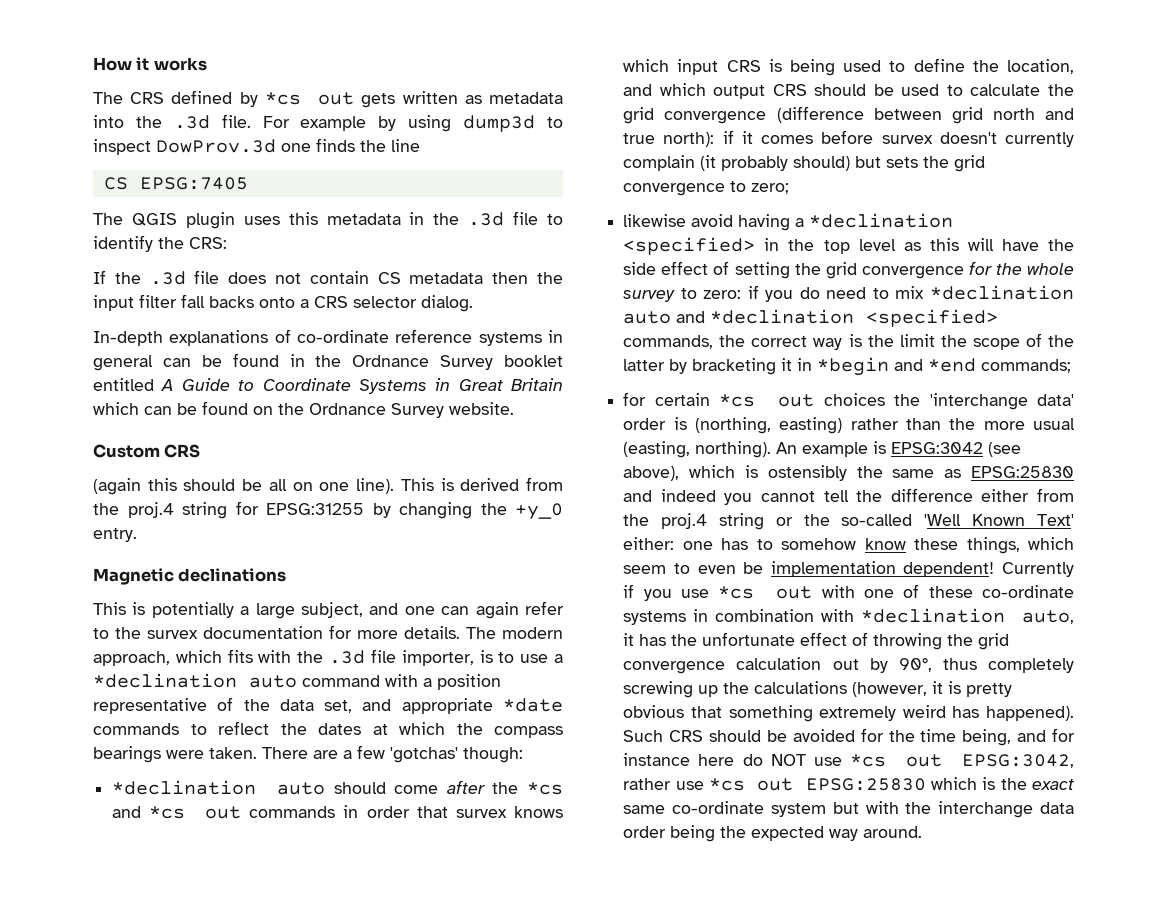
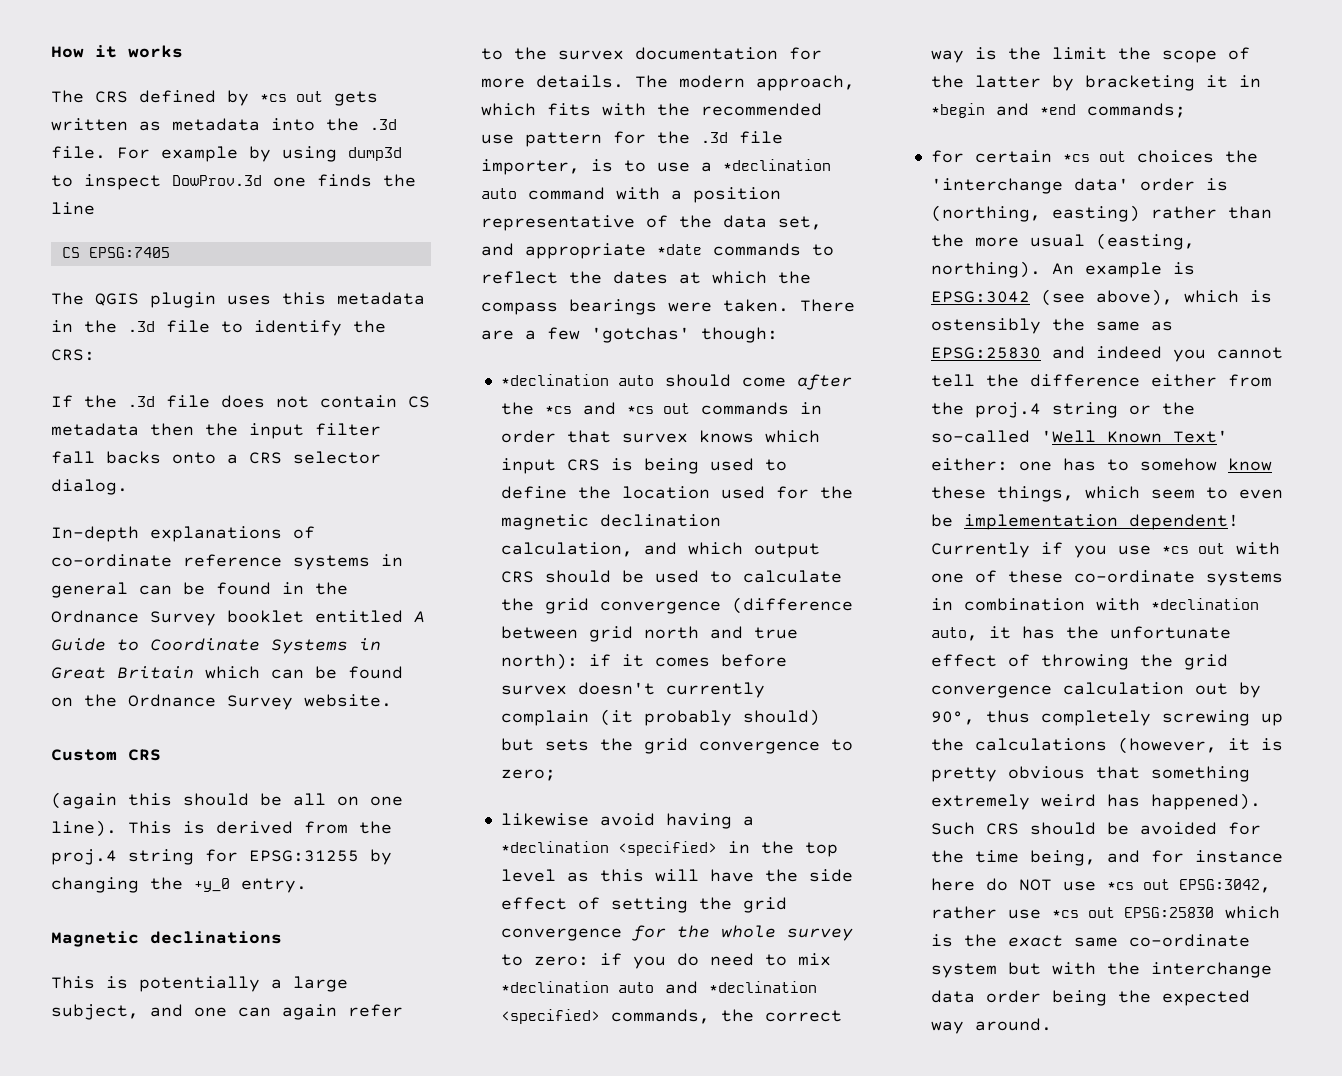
(324, 657) none -> [701,103,822,116] [481,131,690,147] recommended use pattern for the
[1007,59,1074,74] location, -> [621,486,853,499] [500,514,721,530] [500,542,633,557] location used for the magnetic declination calculation,

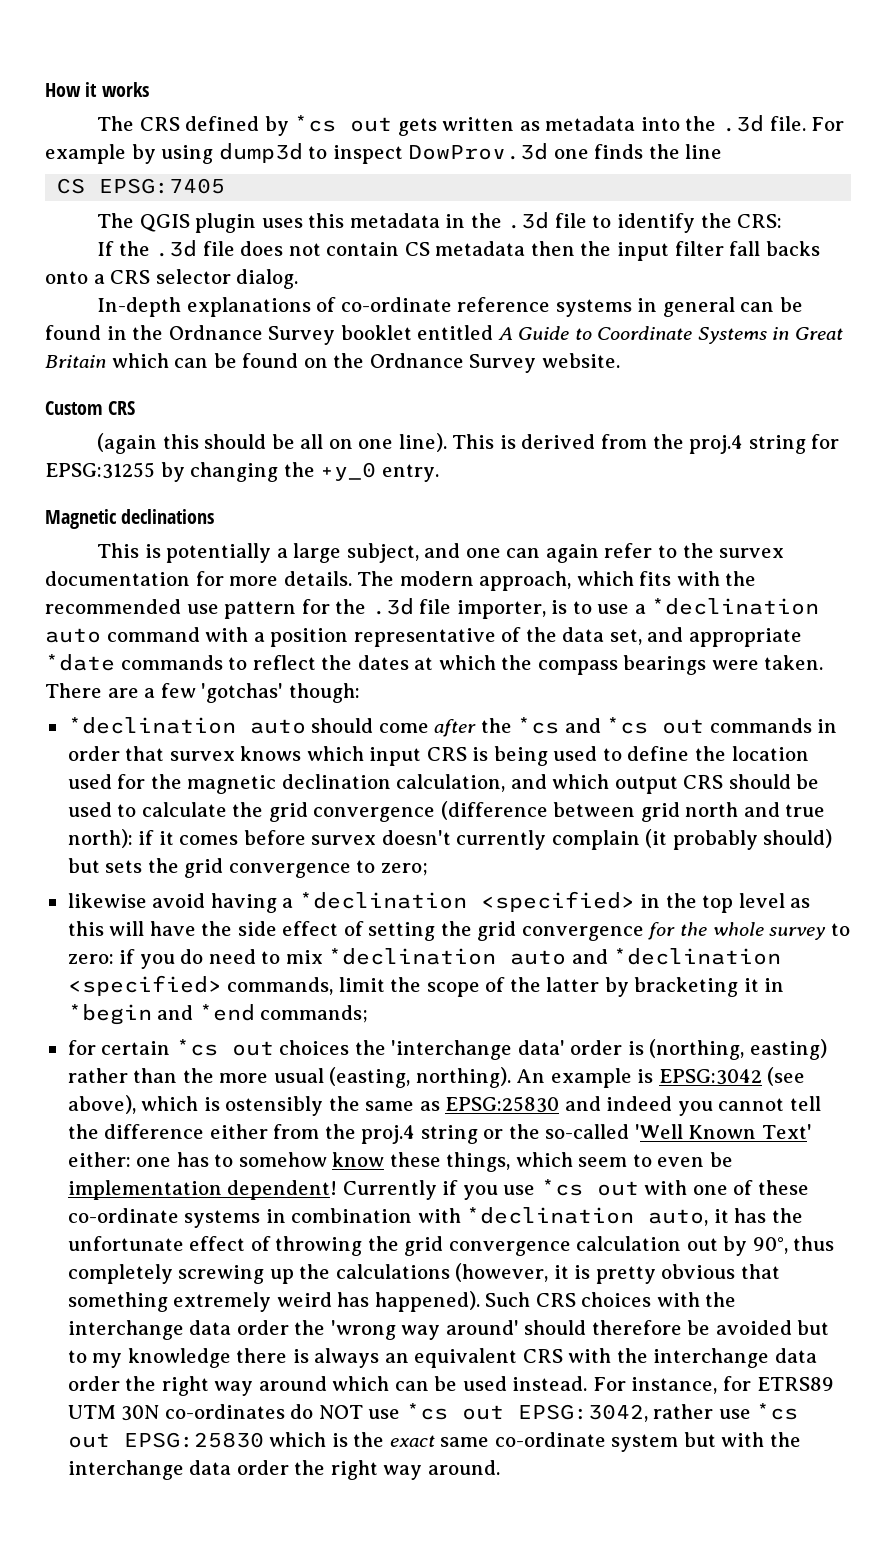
[720,1009,842,1022] [930,47,1041,63] the correct way is the -> (334, 986) none
[1029,822,1261,835] [930,850,1283,866] [930,878,975,891] should be avoided for the time being, and for instance here -> [581,1292,737,1307] [67,1320,830,1340] [67,1348,817,1368] [67,1376,834,1396] [67,1404,285,1421] choices with the interchange data order the 'wrong way around' should therefore be avoided but to my knowledge there is always an equivalent CRS with the interchange data order the right way around which can be used instead. For instance, for ETRS89 UTM 30N co-ordinates
[1051,990,1250,1006] being the expected -> [294,1460,378,1480] the right

